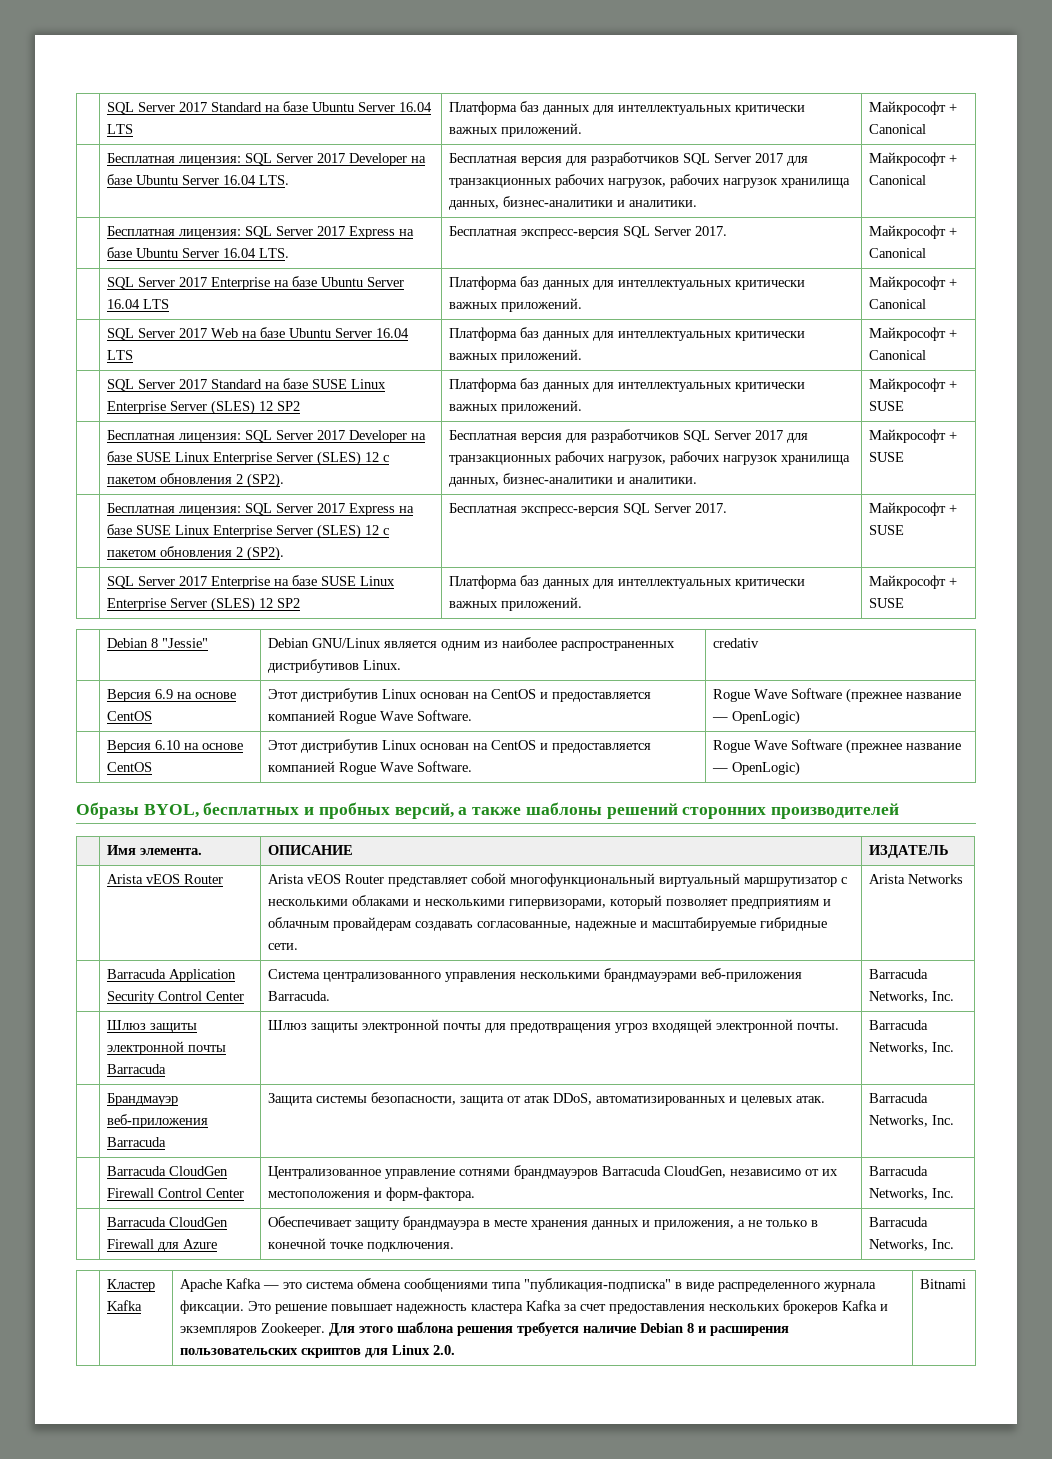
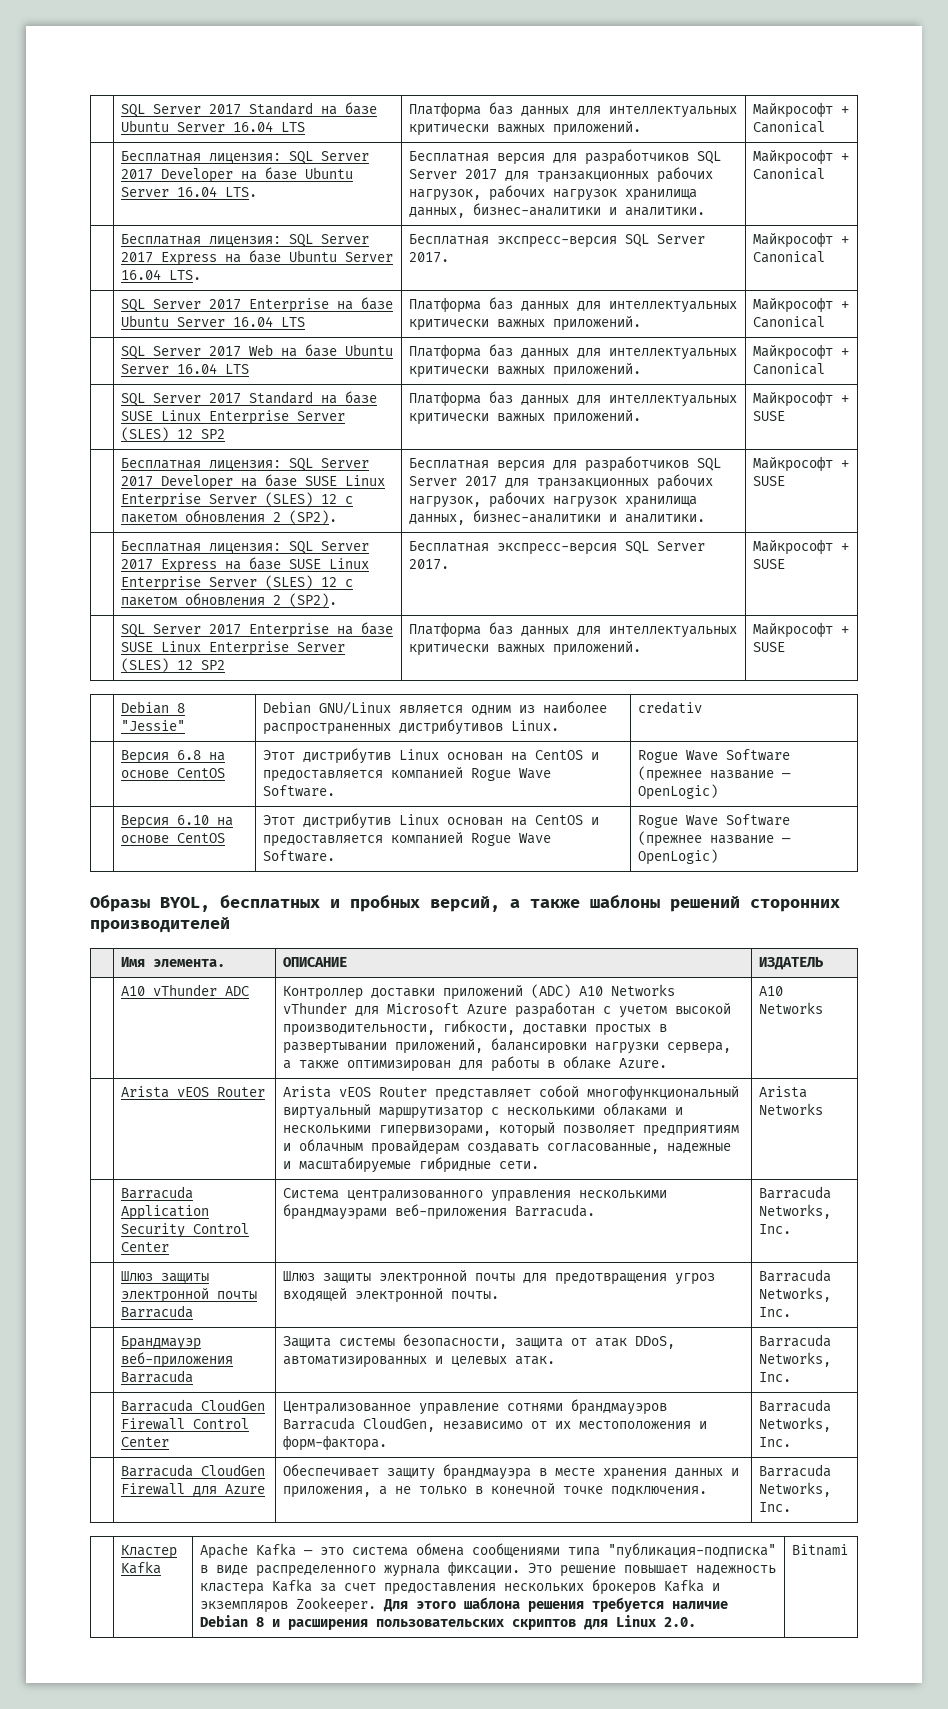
[154,689,173,699] 6.9 -> [176,750,201,760] 6.8
(949, 851) none -> [120,984,249,996] [282,984,675,1000] [282,1002,731,1018] [282,1020,667,1036] [282,1038,731,1054] [282,1056,667,1072] [758,986,783,996] [758,1002,823,1014] // | A10 vThunder ADC | Контроллер доставки приложений (ADC) A10 Networks vThunder для Microsoft Azure разработан с учетом высокой производительности, гибкости, доставки простых в развертывании приложений, балансировки нагрузки сервера, а также оптимизирован для работы в облаке Azure. | A10 Networks

